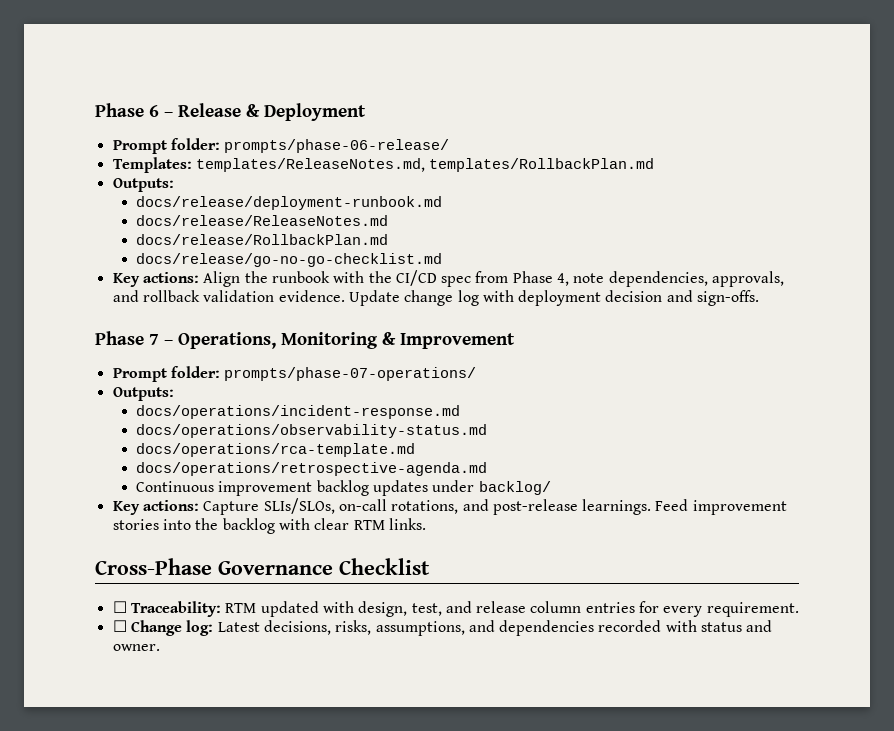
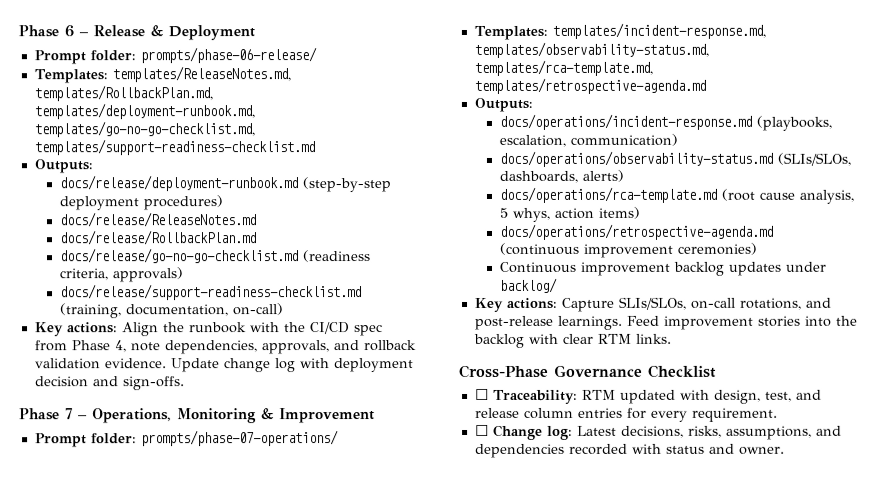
[429,158,655,172] templates/RollbackPlan.md -> [33,85,213,102] [33,103,255,120] [33,121,255,138] [33,139,315,156] templates/RollbackPlan.md, templates/deployment-runbook.md, templates/go-no-go-checklist.md, templates/support-readiness-checklist.md
(442, 203) none -> [302,177,392,193] [59,195,224,211] (step-by-step deployment procedures)
(442, 260) none -> [303,250,372,263] [60,267,185,283] [60,284,363,301] [60,303,285,319] (readiness criteria, approvals) // docs/release/support-readiness-checklist.md (training, documentation, on-call)
[112,387,174,401] [135,405,460,419] [135,424,487,438] [135,443,415,457] [135,462,487,476] Outputs: // docs/operations/incident-response.md // docs/operations/observability-status.md // docs/operations/rca-template.md // docs/operations/retrospective-agenda.md -> [473,22,766,40] [473,41,709,58] [473,59,653,76] [473,77,706,94] [473,97,533,112] [499,113,833,131] [499,133,679,147] [499,150,852,167] [499,169,625,183] [499,186,855,204] [499,206,641,222] [499,223,774,240] [499,242,759,258] Templates: templates/incident-response.md, templates/observability-status.md, templates/rca-template.md, templates/retrospective-agenda.md // Outputs: // docs/operations/incident-response.md (playbooks, escalation, communication) // docs/operations/observability-status.md (SLIs/SLOs, dashboards, alerts) // docs/operations/rca-template.md (root cause analysis, 5 whys, action items) // docs/operations/retrospective-agenda.md (continuous improvement ceremonies)

